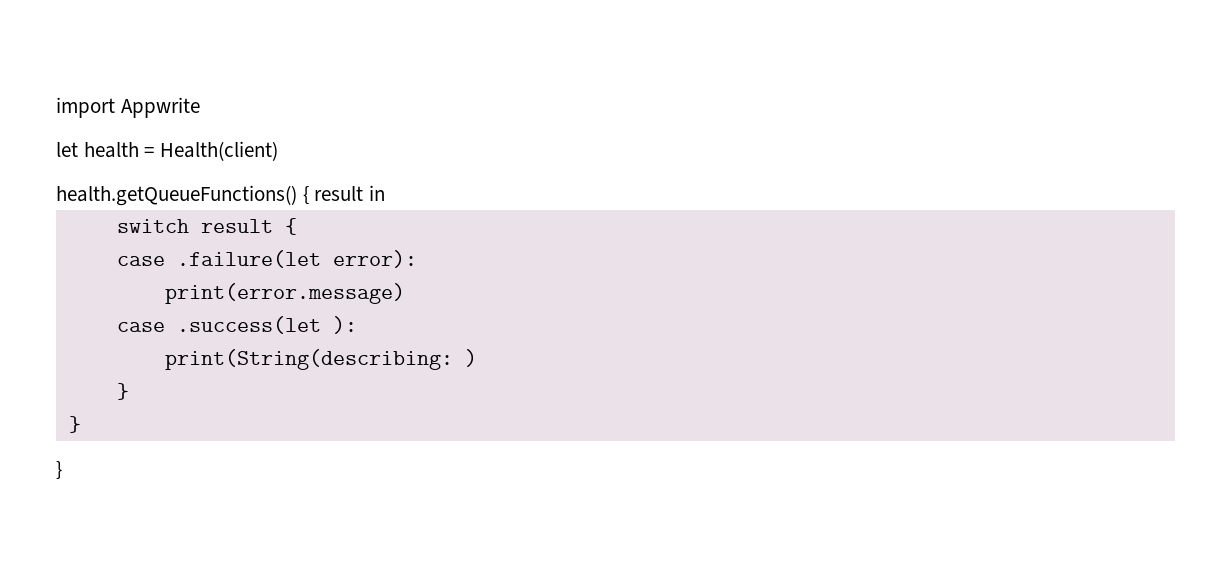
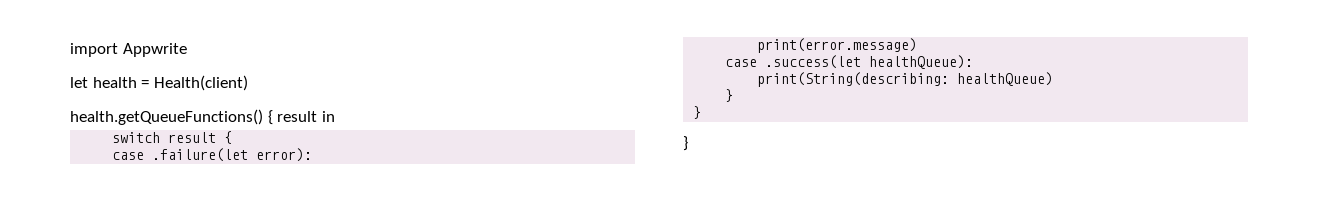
[332,316,357,334] ): -> [869,55,974,69] healthQueue):
[464,349,477,367] ) -> [957,72,1054,86] healthQueue)

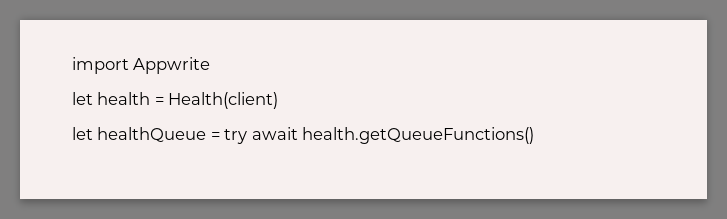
[70,109,335,125] [112,131,233,144] [112,148,313,162] [757,38,918,53] [725,55,974,69] [757,72,1054,87] [725,89,734,102] [693,106,702,119] [683,136,688,151] health.getQueueFunctions() { result in // switch result { // case .failure(let error): // print(error.message) // case .success(let healthQueue): // print(String(describing: healthQueue) // } // } // } -> [72,127,535,144] let healthQueue = try await health.getQueueFunctions()

